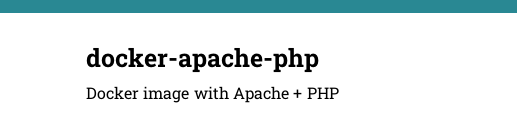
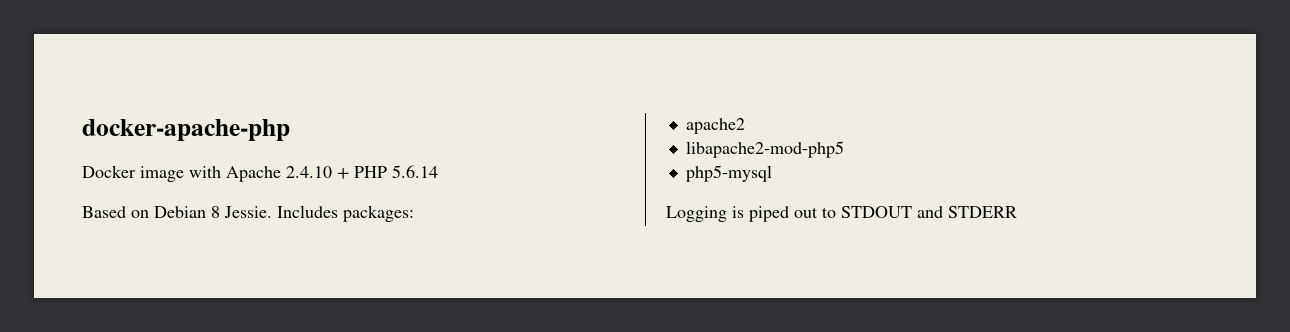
(289, 94) none -> [286,166,332,178] 2.4.10
(339, 93) none -> [392,165,438,178] [82,205,414,222] [685,118,745,134] [685,141,844,158] [685,165,772,182] [666,206,1017,222] 5.6.14 // Based on Debian 8 Jessie. Includes packages: // apache2 // libapache2-mod-php5 // php5-mysql // Logging is piped out to STDOUT and STDERR

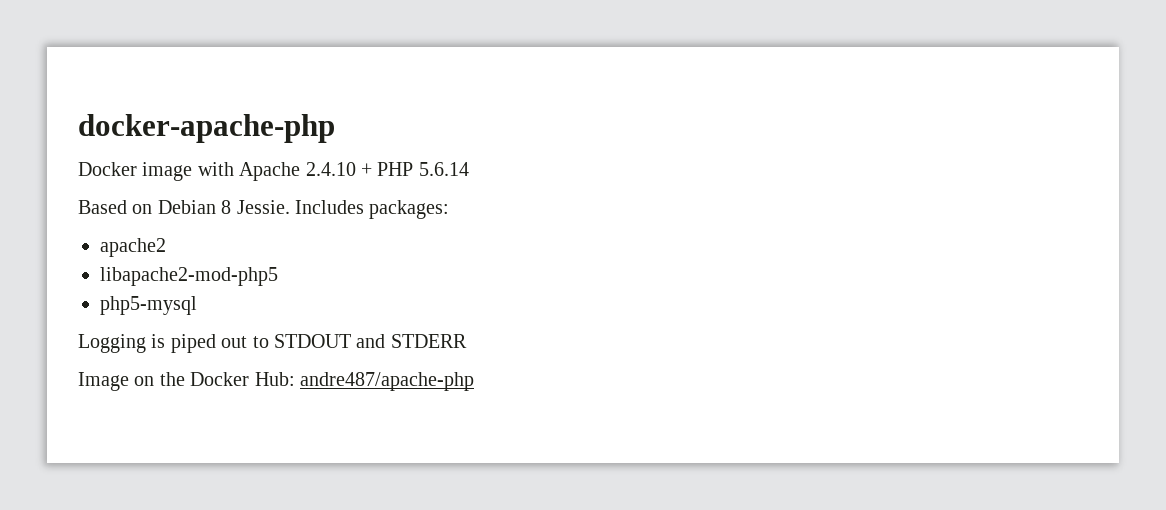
(1017, 212) none -> [78,372,474,391] // Image on the Docker Hub: andre487/apache-php

